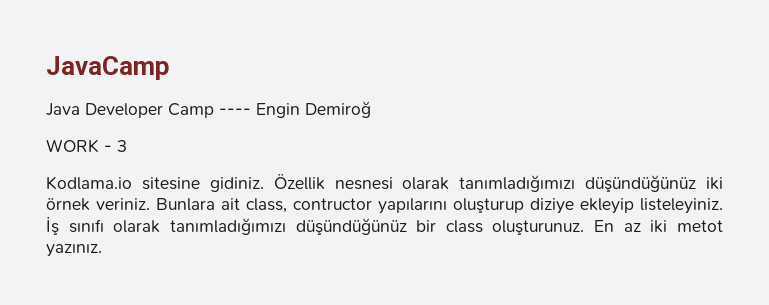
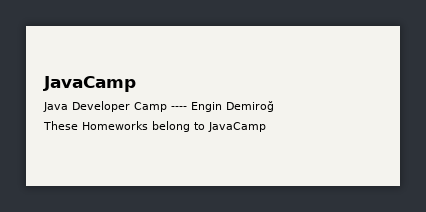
[46,139,127,153] [46,174,723,192] [46,198,723,214] [46,217,723,235] [46,244,102,257] WORK - 3 // Kodlama.io sitesine gidiniz. Özellik nesnesi olarak tanımladığımızı düşündüğünüz iki örnek veriniz. Bunlara ait class, contructor yapılarını oluşturup diziye ekleyip listeleyiniz. İş sınıfı olarak tanımladığımızı düşündüğünüz bir class oluşturunuz. En az iki metot yazınız. -> [43,121,266,132] These Homeworks belong to JavaCamp

